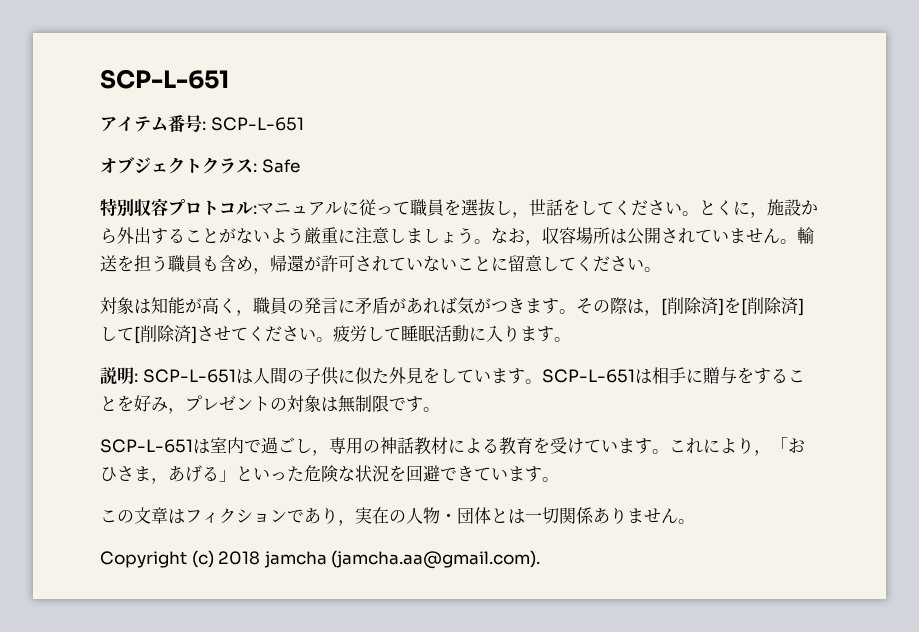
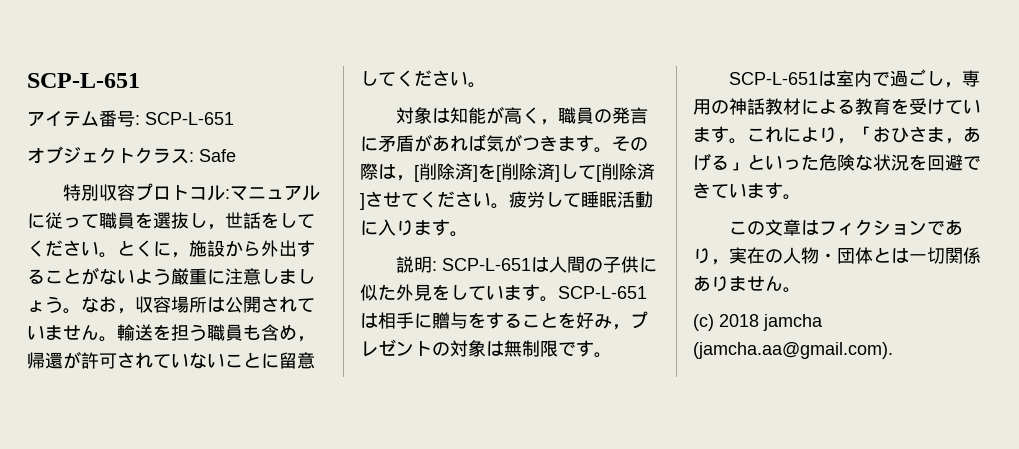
[100,551,187,568] Copyright -> (801, 290) none

